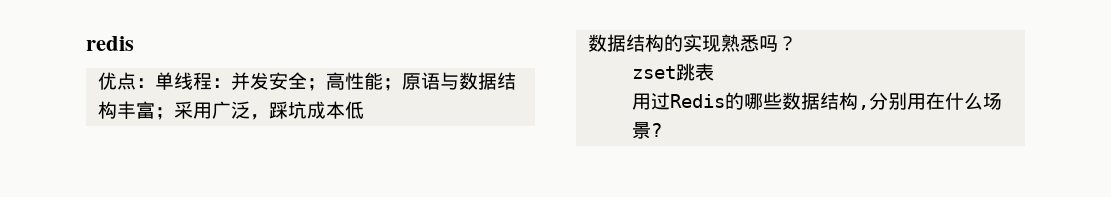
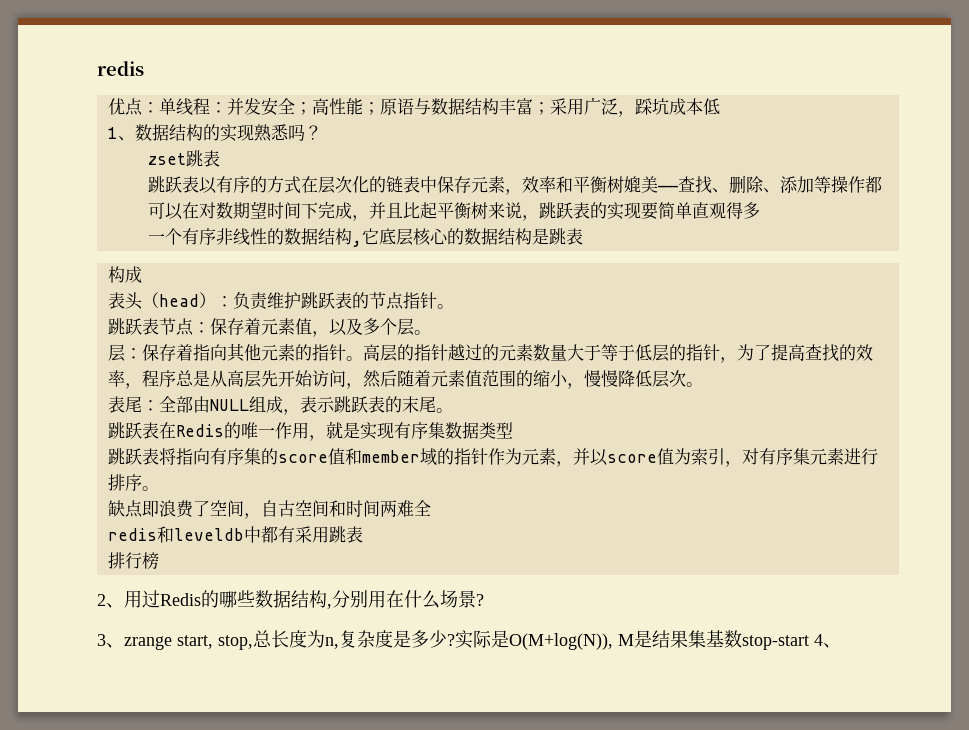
(364, 110) none -> [107,127,135,141] 1、
(714, 72) none -> [147,175,882,195] [147,201,760,221] [147,228,583,247] [107,266,142,283] [107,292,454,310] [107,318,431,337] [107,343,873,363] [107,370,703,389] [107,396,453,415] [107,421,513,441] [107,448,878,467] [107,474,159,491] [107,500,431,519] [107,526,363,543] [107,552,159,570] [97,594,124,608] 跳跃表以有序的方式在层次化的链表中保存元素，效率和平衡树媲美——查找、删除、添加等操作都可以在对数期望时间下完成，并且比起平衡树来说，跳跃表的实现要简单直观得多 // 一个有序非线性的数据结构,它底层核心的数据结构是跳表 // 构成 // 表头（head）：负责维护跳跃表的节点指针。 // 跳跃表节点：保存着元素值，以及多个层。 // 层：保存着指向其他元素的指针。高层的指针越过的元素数量大于等于低层的指针，为了提高查找的效率，程序总是从高层先开始访问，然后随着元素值范围的缩小，慢慢降低层次。 // 表尾：全部由NULL组成，表示跳跃表的末尾。 // 跳跃表在Redis的唯一作用，就是实现有序集数据类型 // 跳跃表将指向有序集的score值和member域的指针作为元素，并以score值为索引，对有序集元素进行排序。 // 缺点即浪费了空间，自古空间和时间两难全 // redis和leveldb中都有采用跳表 // 排行榜 // 2、
(662, 130) none -> [97,630,841,650] // 3、zrange start, stop,总长度为n,复杂度是多少?实际是O(M+log(N)), M是结果集基数stop-start 4、

